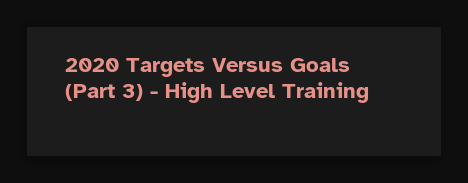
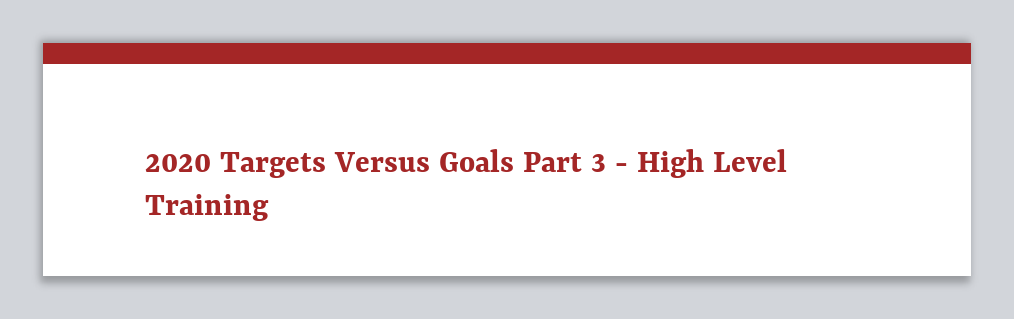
[65,84,143,101] (Part 3) -> [523,152,607,172] Part 3

